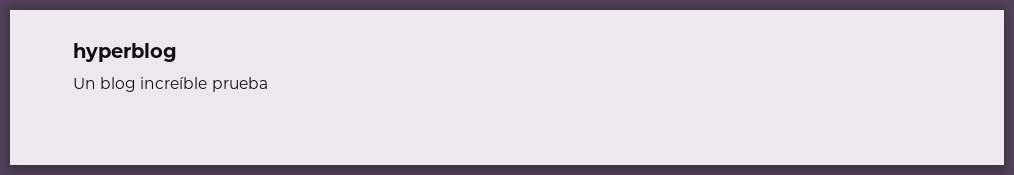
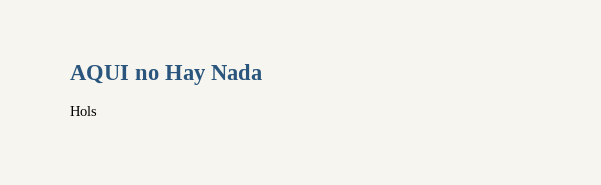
[73,43,177,62] [73,77,268,92] hyperblog // Un blog increíble prueba -> [70,64,263,85] [70,106,97,116] AQUI no Hay Nada // Hols

